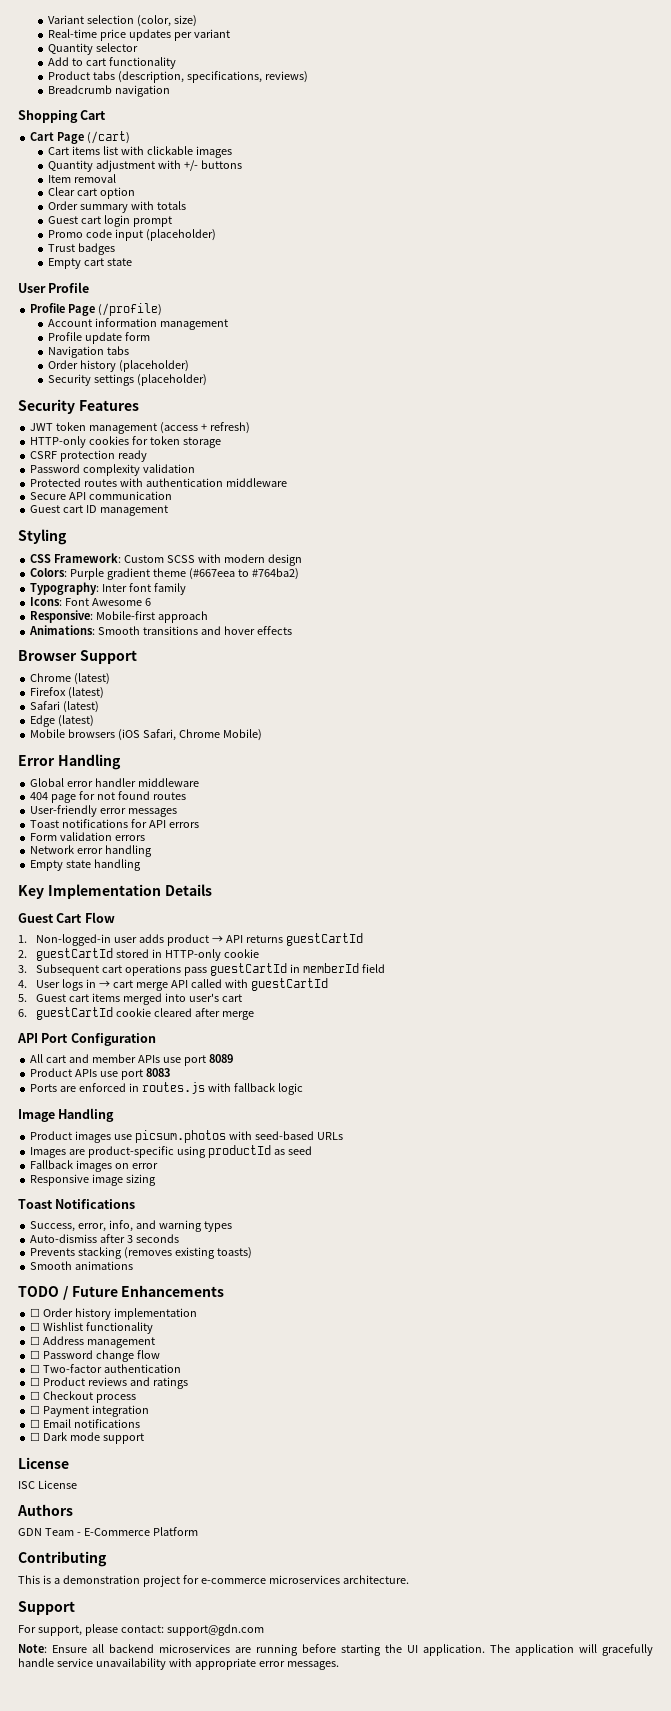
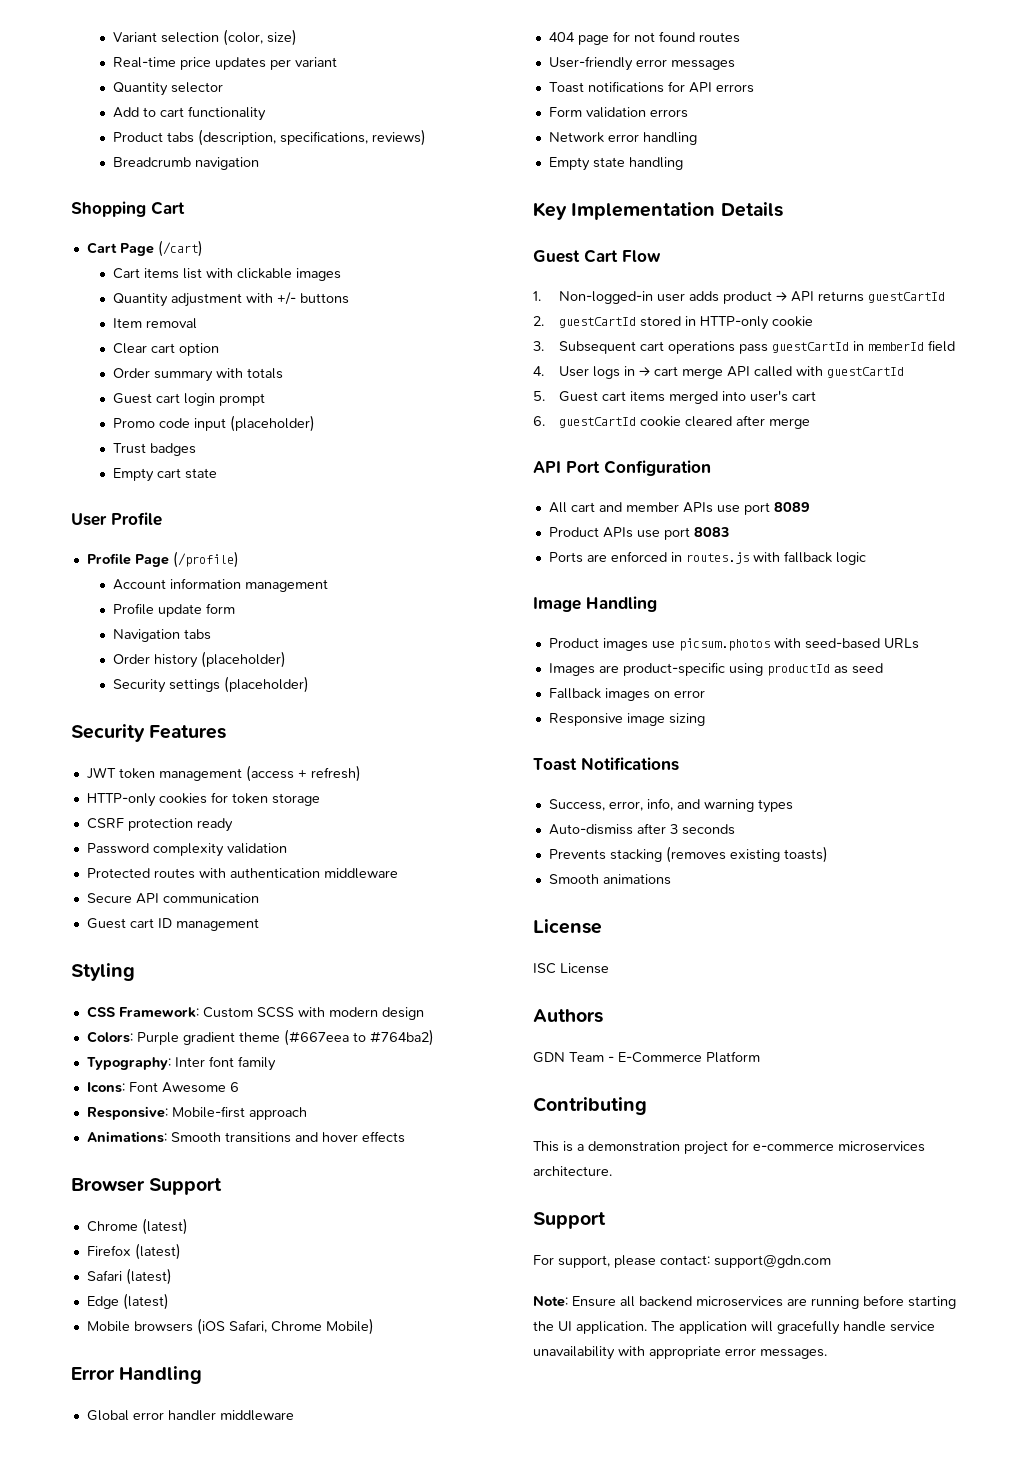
[18,1285,225,1300] [30,1308,198,1320] [30,1322,154,1334] [30,1336,156,1348] [30,1350,161,1362] [30,1364,182,1373] [30,1377,188,1389] [30,1391,137,1403] [30,1405,150,1417] [30,1419,141,1428] [30,1432,145,1444] // TODO / Future Enhancements // ☐ Order history implementation // ☐ Wishlist functionality // ☐ Address management // ☐ Password change flow // ☐ Two-factor authentication // ☐ Product reviews and ratings // ☐ Checkout process // ☐ Payment integration // ☐ Email notifications // ☐ Dark mode support -> (671, 879) none

